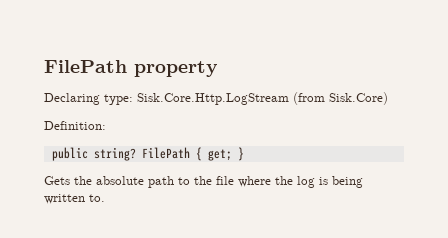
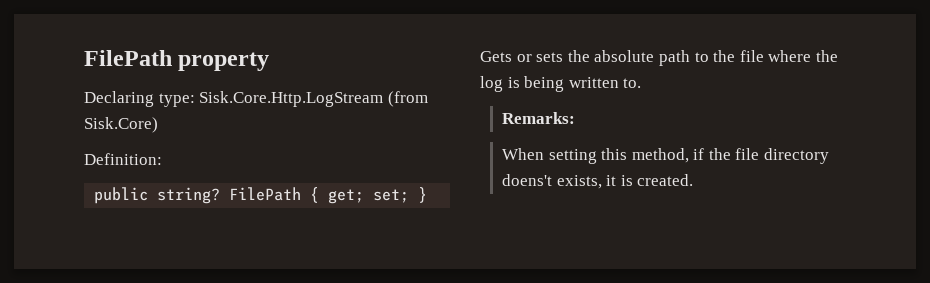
(232, 155) none -> [373,189,410,203] set;
(70, 180) none -> [516,52,564,62] or sets
(105, 198) none -> [501,112,575,124] [501,148,830,164] [501,174,694,189] // Remarks: // When setting this method, if the file directory doens't exists, it is created.

